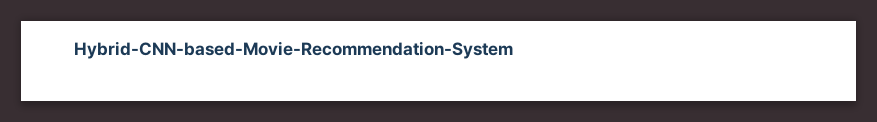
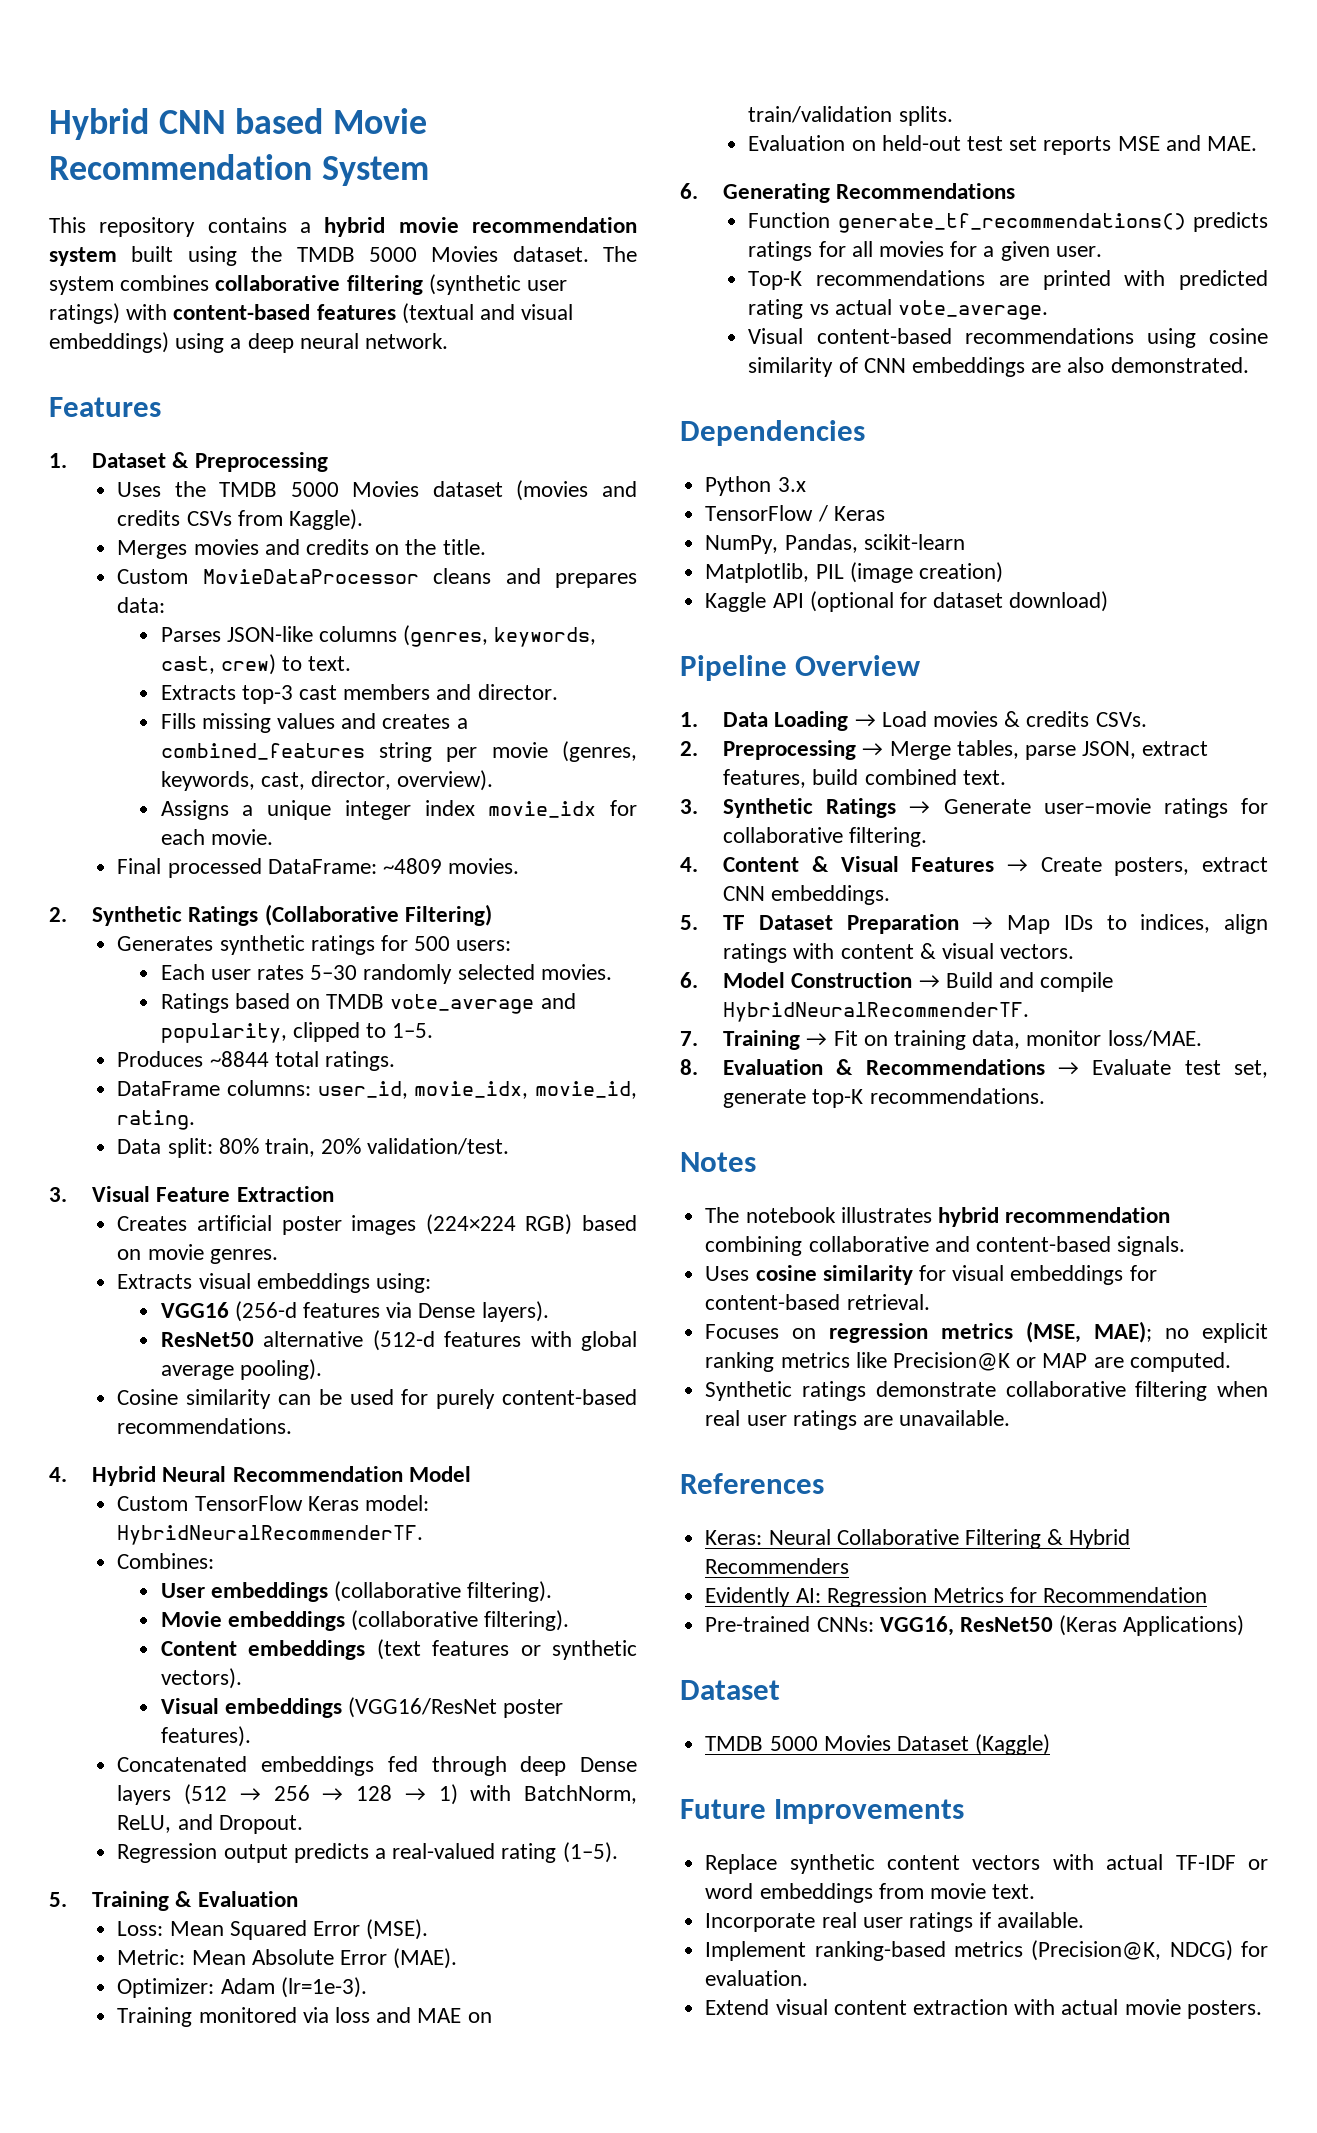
[74,41,513,59] Hybrid-CNN-based-Movie-Recommendation-System -> [49,108,428,140] [49,154,429,186] [49,217,637,237] [49,246,637,266] [49,274,568,295] [49,303,574,324] [49,332,449,353] [49,397,161,417] [49,452,328,472] [117,480,637,501] [117,509,364,530] [117,539,486,559] [117,568,637,588] [117,597,166,613] [160,625,597,647] [160,654,352,675] [160,684,558,704] [160,713,468,733] [160,741,637,762] [160,770,494,791] [160,800,638,820] [160,829,273,845] [117,858,520,878] [49,904,492,926] [117,935,512,955] [160,964,612,984] [160,993,576,1014] [160,1022,434,1043] [117,1051,396,1071] [117,1080,637,1099] [117,1110,196,1130] [117,1138,510,1158] [49,1186,334,1202] [117,1214,637,1235] [117,1244,278,1264] [117,1273,432,1293] [160,1301,549,1322] [160,1330,637,1351] [160,1359,322,1380] [117,1389,637,1409] [117,1418,293,1434] [49,1466,471,1486] [117,1495,430,1511] [117,1525,424,1545] [117,1553,215,1569] [160,1581,553,1602] [160,1610,570,1631] [160,1639,637,1660] [160,1668,242,1689] [160,1697,564,1718] [160,1726,251,1747] [117,1756,637,1776] [117,1784,638,1805] [117,1814,303,1834] [117,1842,618,1863] [49,1891,298,1911] [117,1919,429,1940] [117,1948,458,1969] [117,1977,367,1998] [117,2007,492,2027] [748,106,953,126] [748,135,1258,155] [680,183,1016,203] [748,212,1268,233] [748,241,1102,261] [748,270,1268,290] [748,299,1049,320] [748,328,1268,348] [748,357,1249,377] [680,420,865,446] [705,476,806,496] [705,505,885,522] [705,534,965,554] [705,562,1003,583] [705,591,1109,612] [680,655,921,681] [680,711,1147,731] [680,740,1209,760] [723,769,1006,788] [680,798,1268,818] [723,827,928,847] [680,856,1268,876] [723,885,891,905] [680,914,1268,934] [723,943,1075,963] [680,972,1114,992] [723,1002,1030,1022] [680,1030,1202,1050] [680,1059,1268,1078] [723,1088,1045,1108] [680,1152,756,1172] [705,1207,1171,1227] [705,1236,1186,1256] [705,1265,1157,1285] [705,1294,930,1310] [705,1321,1268,1343] [705,1352,1231,1372] [705,1381,1268,1401] [705,1410,1011,1430] [680,1473,824,1494] [705,1529,1131,1549] [705,1558,850,1574] [705,1587,1208,1607] [705,1615,1245,1636] [680,1680,780,1700] [705,1734,1051,1755] [680,1799,965,1824] [705,1854,1268,1874] [705,1883,1036,1903] [705,1912,1085,1932] [705,1940,1268,1961] [705,1970,809,1986] [705,1999,1262,2019] Hybrid CNN based Movie Recommendation System // This repository contains a hybrid movie recommendation system built using the TMDB 5000 Movies dataset. The system combines collaborative filtering (synthetic user ratings) with content-based features (textual and visual embeddings) using a deep neural network. // Features // 1. Dataset & Preprocessing // Uses the TMDB 5000 Movies dataset (movies and credits CSVs from Kaggle). // Merges movies and credits on the title. // Custom MovieDataProcessor cleans and prepares data: // Parses JSON-like columns (genres, keywords, cast, crew) to text. // Extracts top-3 cast members and director. // Fills missing values and creates a combined_features string per movie (genres, keywords, cast, director, overview). // Assigns a unique integer index movie_idx for each movie. // Final processed DataFrame: ~4809 movies. // 2. Synthetic Ratings (Collaborative Filtering) // Generates synthetic ratings for 500 users: // Each user rates 5–30 randomly selected movies. // Ratings based on TMDB vote_average and popularity, clipped to 1–5. // Produces ~8844 total ratings. // DataFrame columns: user_id, movie_idx, movie_id, rating. // Data split: 80% train, 20% validation/test. // 3. Visual Feature Extraction // Creates artificial poster images (224×224 RGB) based on movie genres. // Extracts visual embeddings using: // VGG16 (256-d features via Dense layers). // ResNet50 alternative (512-d features with global average pooling). // Cosine similarity can be used for purely content-based recommendations. // 4. Hybrid Neural Recommendation Model // Custom TensorFlow Keras model: HybridNeuralRecommenderTF. // Combines: // User embeddings (collaborative filtering). // Movie embeddings (collaborative filtering). // Content embeddings (text features or synthetic vectors). // Visual embeddings (VGG16/ResNet poster features). // Concatenated embeddings fed through deep Dense layers (512 → 256 → 128 → 1) with BatchNorm, ReLU, and Dropout. // Regression output predicts a real-valued rating (1–5). // 5. Training & Evaluation // Loss: Mean Squared Error (MSE). // Metric: Mean Absolute Error (MAE). // Optimizer: Adam (lr=1e-3). // Training monitored via loss and MAE on train/validation splits. // Evaluation on held-out test set reports MSE and MAE. // 6. Generating Recommendations // Function generate_tf_recommendations() predicts ratings for all movies for a given user. // Top-K recommendations are printed with predicted rating vs actual vote_average. // Visual content-based recommendations using cosine similarity of CNN embeddings are also demonstrated. // Dependencies // Python 3.x // TensorFlow / Keras // NumPy, Pandas, scikit-learn // Matplotlib, PIL (image creation) // Kaggle API (optional for dataset download) // Pipeline Overview // 1. Data Loading → Load movies & credits CSVs. // 2. Preprocessing → Merge tables, parse JSON, extract features, build combined text. // 3. Synthetic Ratings → Generate user–movie ratings for collaborative filtering. // 4. Content & Visual Features → Create posters, extract CNN embeddings. // 5. TF Dataset Preparation → Map IDs to indices, align ratings with content & visual vectors. // 6. Model Construction → Build and compile HybridNeuralRecommenderTF. // 7. Training → Fit on training data, monitor loss/MAE. // 8. Evaluation & Recommendations → Evaluate test set, generate top-K recommendations. // Notes // The notebook illustrates hybrid recommendation combining collaborative and content-based signals. // Uses cosine similarity for visual embeddings for content-based retrieval. // Focuses on regression metrics (MSE, MAE); no explicit ranking metrics like Precision@K or MAP are computed. // Synthetic ratings demonstrate collaborative filtering when real user ratings are unavailable. // References // Keras: Neural Collaborative Filtering & Hybrid Recommenders // Evidently AI: Regression Metrics for Recommendation // Pre-trained CNNs: VGG16, ResNet50 (Keras Applications) // Dataset // TMDB 5000 Movies Dataset (Kaggle) // Future Improvements // Replace synthetic content vectors with actual TF-IDF or word embeddings from movie text. // Incorporate real user ratings if available. // Implement ranking-based metrics (Precision@K, NDCG) for evaluation. // Extend visual content extraction with actual movie posters.

